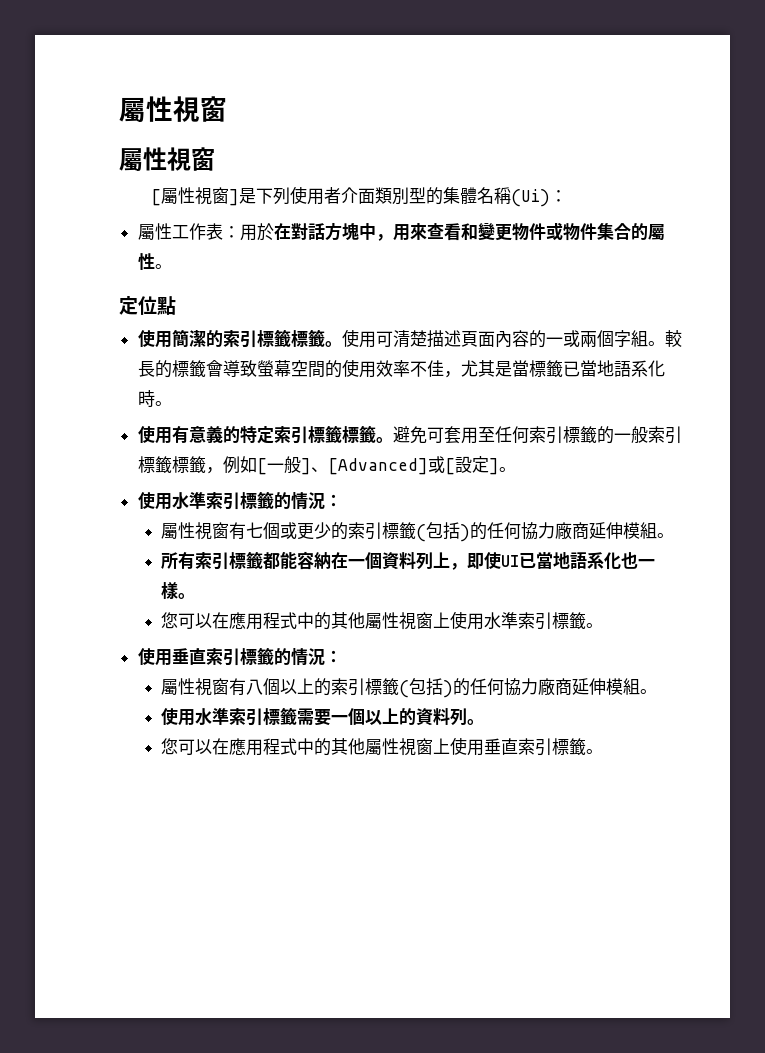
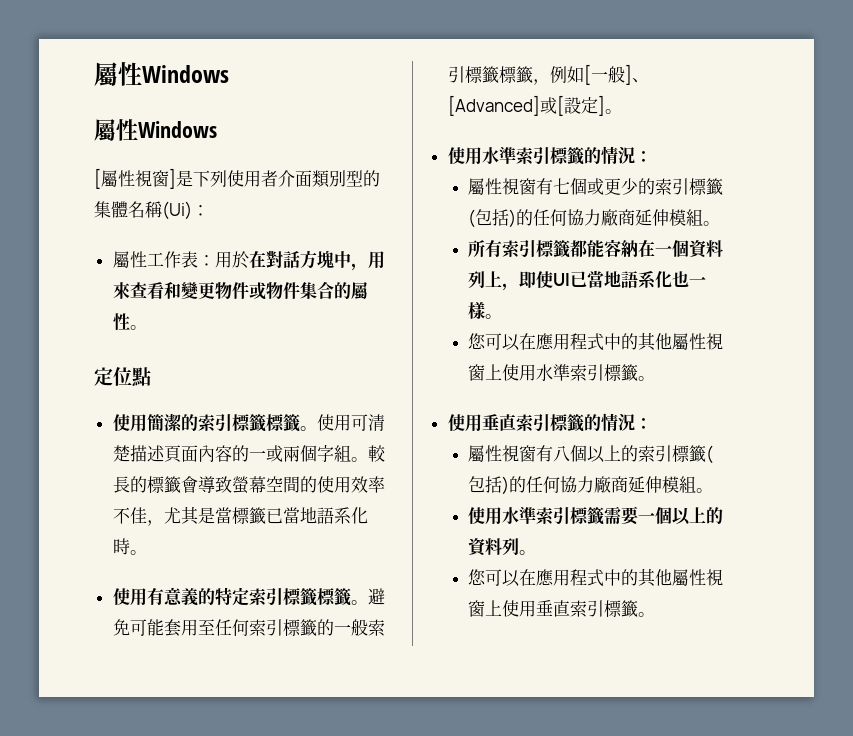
[119,96,227,123] [119,147,215,171] 屬性視窗 // 屬性視窗 -> [94,62,229,86] [94,119,217,141] 屬性Windows // 屬性Windows
(444, 435) none -> [146,619,164,636] 能

